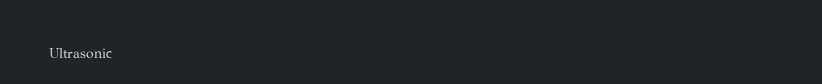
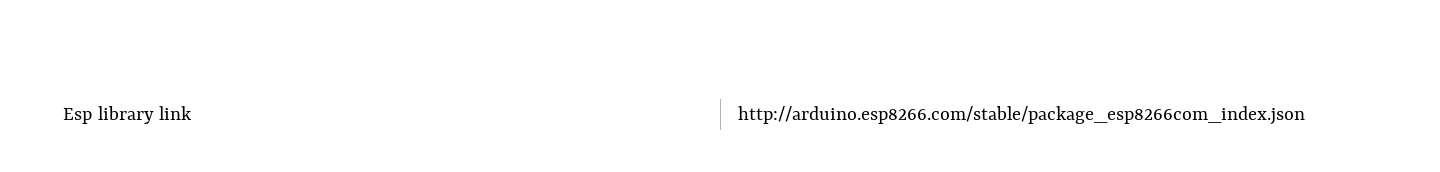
[49,48,112,59] Ultrasonic -> [63,106,1305,125] Esp library link http://arduino.esp8266.com/stable/package_esp8266com_index.json

